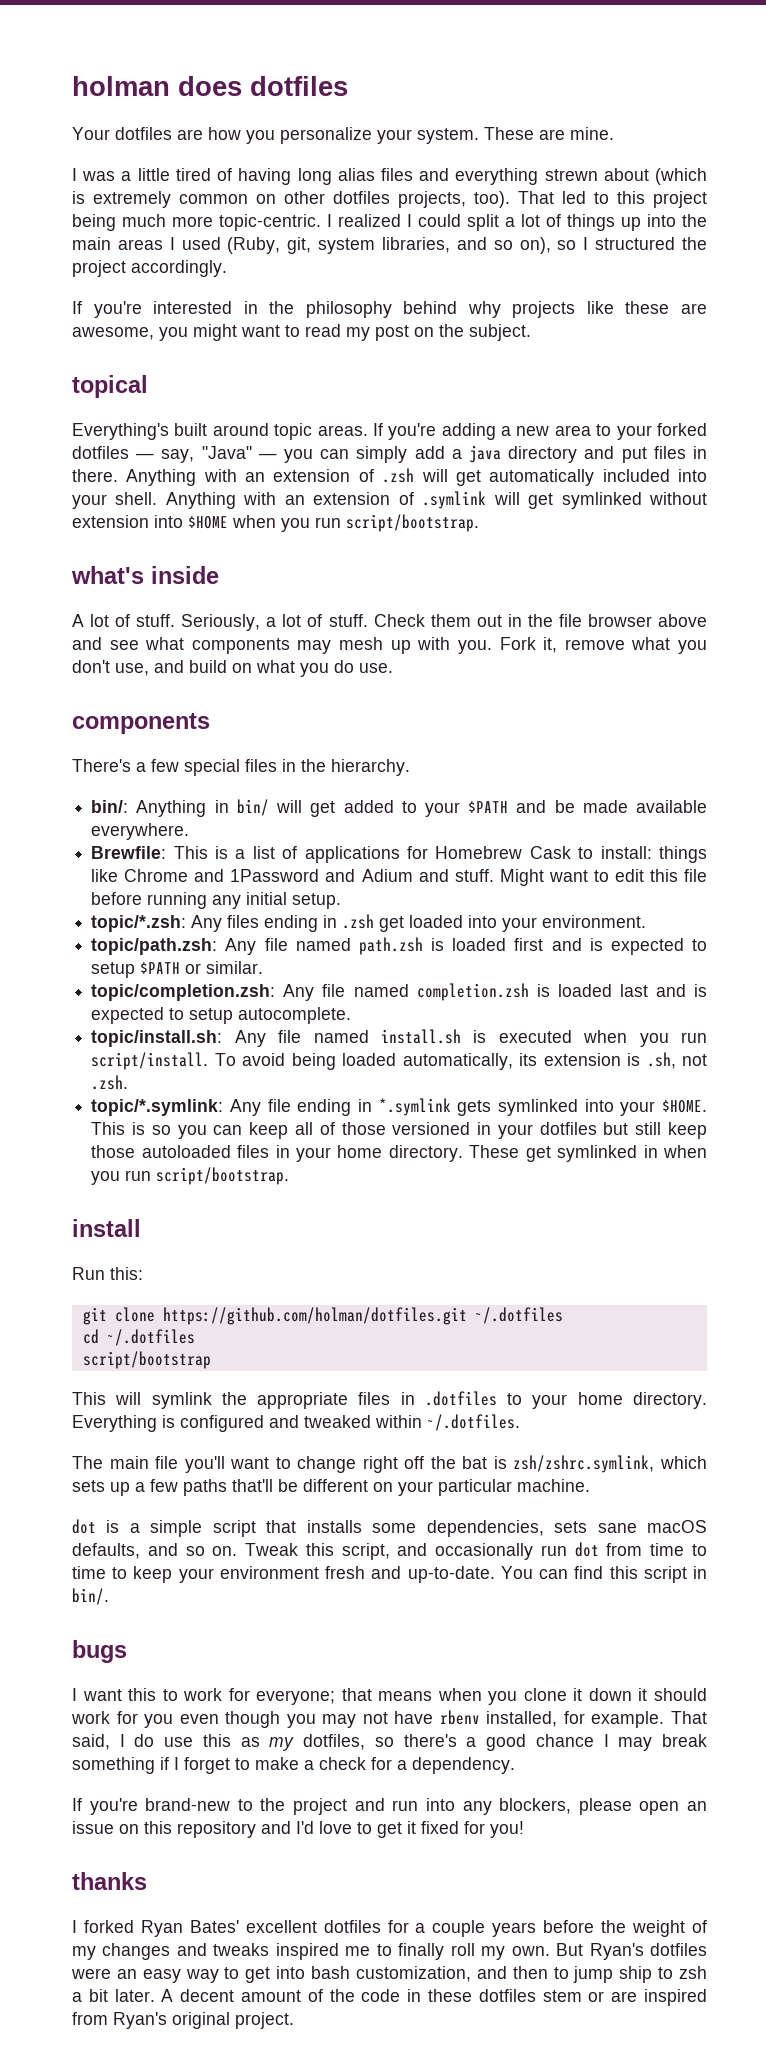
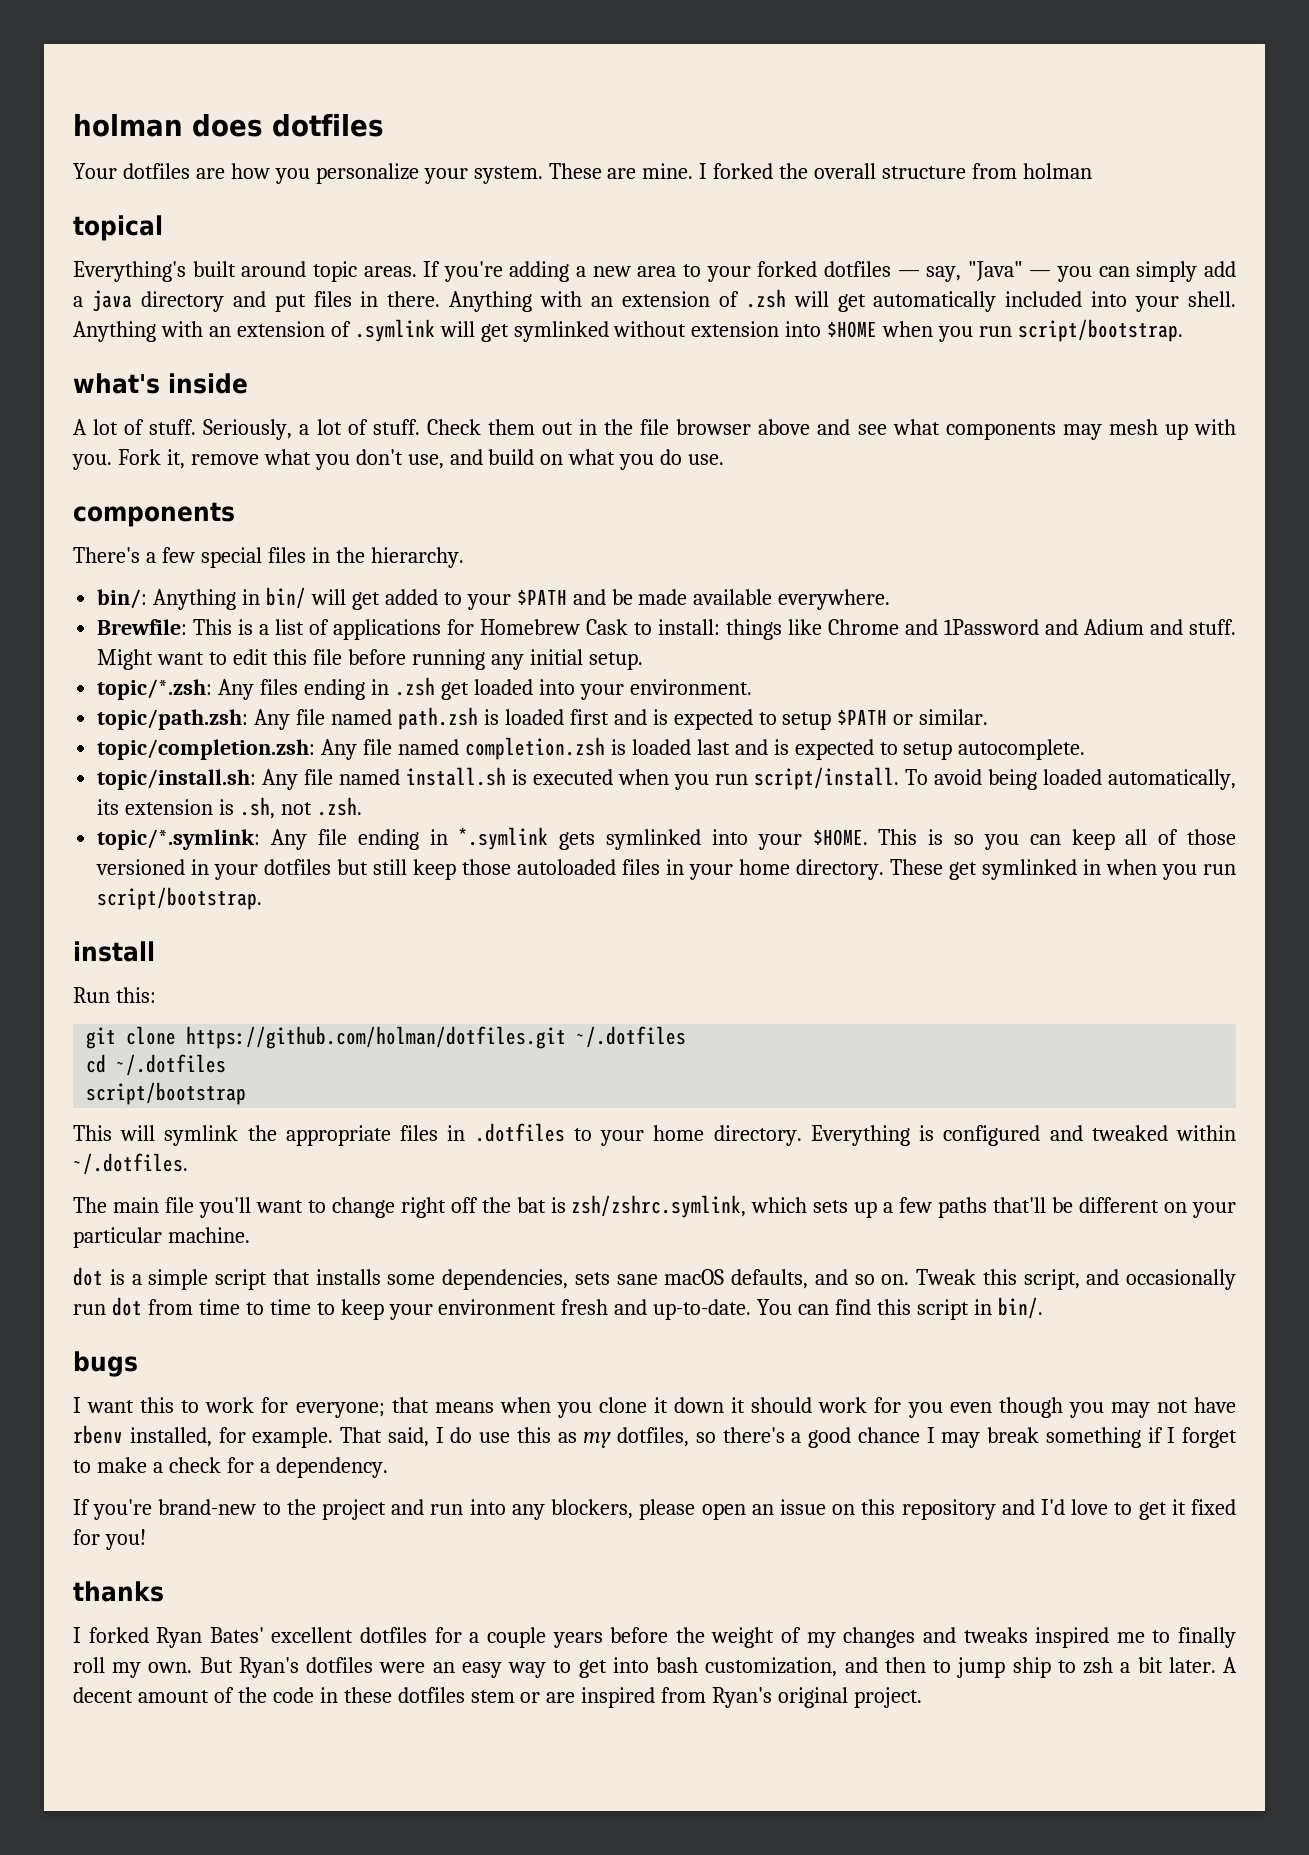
[72,168,707,185] [72,191,707,208] [72,214,707,231] [72,237,707,254] [72,260,227,277] [72,301,707,318] [72,324,531,341] // I was a little tired of having long alias files and everything strewn about (which is extremely common on other dotfiles projects, too). That led to this project being much more topic-centric. I realized I could split a lot of things up into the main areas I used (Ruby, git, system libraries, and so on), so I structured the project accordingly. // If you're interested in the philosophy behind why projects like these are awesome, you might want to read my post on the subject. -> [699,163,1092,179] I forked the overall structure from holman

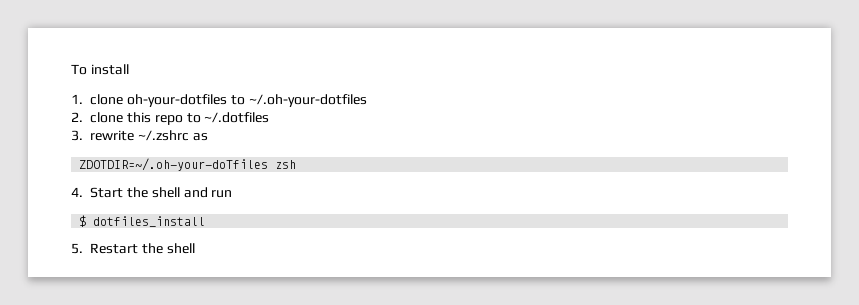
[73,113,384,137] [73,163,1092,184] [73,215,163,241] [73,261,1236,282] [73,289,1236,312] [73,319,1184,342] [73,373,248,394] [73,419,1236,440] [72,449,725,470] [73,502,235,527] [73,547,464,568] [97,587,891,610] [97,619,1236,640] [97,649,643,670] [97,677,752,700] [97,707,989,730] [97,737,1086,760] [97,767,1237,790] [97,797,362,819] [97,827,1236,850] [96,859,1237,880] [97,887,263,910] [73,941,155,962] [73,987,156,1003] [86,1026,687,1049] [86,1054,227,1076] [86,1082,247,1105] [73,1123,1237,1146] [73,1153,188,1175] [73,1195,1237,1218] [73,1227,250,1248] [73,1267,1236,1290] [73,1297,1043,1320] [73,1351,138,1377] [73,1397,1237,1418] [73,1425,1237,1448] [73,1457,388,1478] [73,1499,1236,1520] [73,1529,146,1550] [73,1581,164,1602] [73,1627,1236,1648] [73,1657,1238,1678] [73,1687,923,1708] holman does dotfiles // Your dotfiles are how you personalize your system. These are mine. I forked the overall structure from holman // topical // Everything's built around topic areas. If you're adding a new area to your forked dotfiles — say, "Java" — you can simply add a java directory and put files in there. Anything with an extension of .zsh will get automatically included into your shell. Anything with an extension of .symlink will get symlinked without extension into $HOME when you run script/bootstrap. // what's inside // A lot of stuff. Seriously, a lot of stuff. Check them out in the file browser above and see what components may mesh up with you. Fork it, remove what you don't use, and build on what you do use. // components // There's a few special files in the hierarchy. // bin/: Anything in bin/ will get added to your $PATH and be made available everywhere. // Brewfile: This is a list of applications for Homebrew Cask to install: things like Chrome and 1Password and Adium and stuff. Might want to edit this file before running any initial setup. // topic/*.zsh: Any files ending in .zsh get loaded into your environment. // topic/path.zsh: Any file named path.zsh is loaded first and is expected to setup $PATH or similar. // topic/completion.zsh: Any file named completion.zsh is loaded last and is expected to setup autocomplete. // topic/install.sh: Any file named install.sh is executed when you run script/install. To avoid being loaded automatically, its extension is .sh, not .zsh. // topic/*.symlink: Any file ending in *.symlink gets symlinked into your $HOME. This is so you can keep all of those versioned in your dotfiles but still keep those autoloaded files in your home directory. These get symlinked in when you run script/bootstrap. // install // Run this: // git clone https://github.com/holman/dotfiles.git ~/.dotfiles // cd ~/.dotfiles // script/bootstrap // This will symlink the appropriate files in .dotfiles to your home directory. Everything is configured and tweaked within ~/.dotfiles. // The main file you'll want to change right off the bat is zsh/zshrc.symlink, which sets up a few paths that'll be different on your particular machine. // dot is a simple script that installs some dependencies, sets sane macOS defaults, and so on. Tweak this script, and occasionally run dot from time to time to keep your environment fresh and up-to-date. You can find this script in bin/. // bugs // I want this to work for everyone; that means when you clone it down it should work for you even though you may not have rbenv installed, for example. That said, I do use this as my dotfiles, so there's a good chance I may break something if I forget to make a check for a dependency. // If you're brand-new to the project and run into any blockers, please open an issue on this repository and I'd love to get it fixed for you! // thanks // I forked Ryan Bates' excellent dotfiles for a couple years before the weight of my changes and tweaks inspired me to finally roll my own. But Ryan's dotfiles were an easy way to get into bash customization, and then to jump ship to zsh a bit later. A decent amount of the code in these dotfiles stem or are inspired from Ryan's original project. -> [71,64,129,75] [71,94,367,107] [71,112,270,125] [71,130,208,141] [79,158,297,171] [71,187,233,198] [79,215,206,227] [71,243,195,254] To install // 1. clone oh-your-dotfiles to ~/.oh-your-dotfiles // 2. clone this repo to ~/.dotfiles // 3. rewrite ~/.zshrc as // ZDOTDIR=~/.oh-your-doTfiles zsh // 4. Start the shell and run // $ dotfiles_install // 5. Restart the shell

